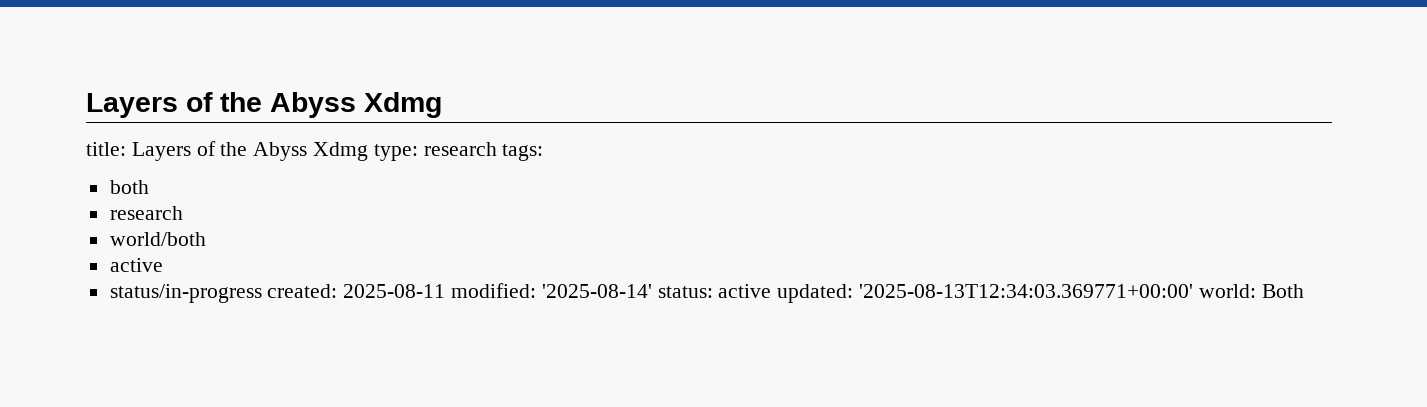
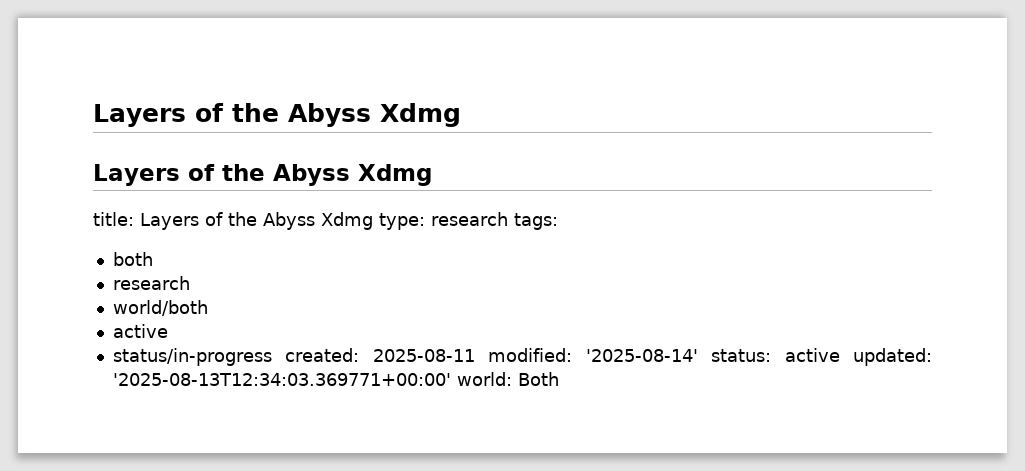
[86,92,442,118] Layers of the Abyss Xdmg -> [93,103,461,127] [93,164,432,186] Layers of the Abyss Xdmg // Layers of the Abyss Xdmg

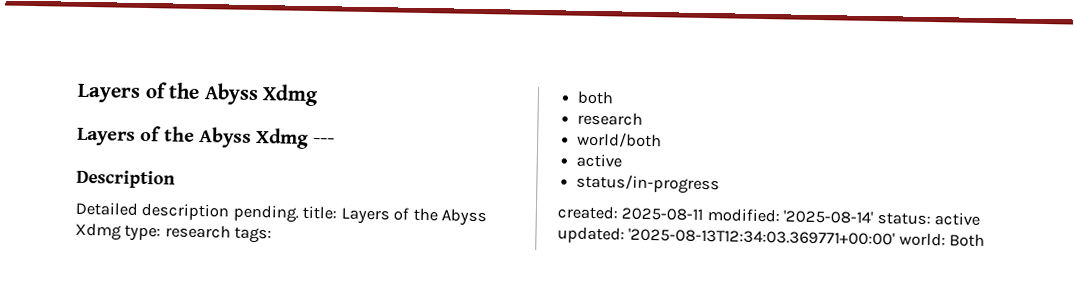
(432, 175) // -> [313,138,336,145] [76,169,176,189] [75,201,299,223] --- // Description // Detailed description pending.
(272, 357) none -> (721, 184) //

